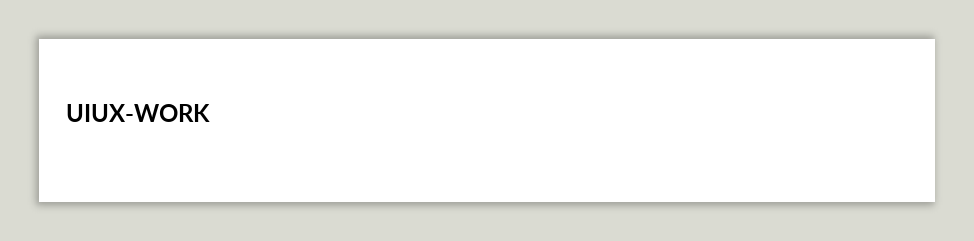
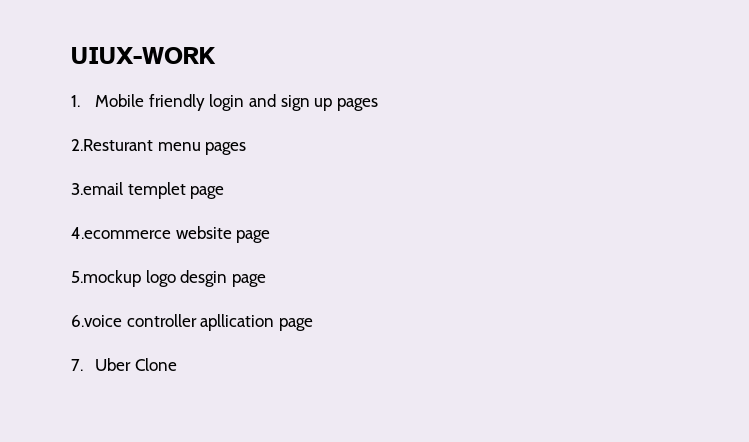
(210, 113) none -> [71,94,378,111] [71,139,247,155] [71,182,225,199] [71,226,271,243] [71,270,266,287] [71,314,313,331] [71,358,177,371] // 1. Mobile friendly login and sign up pages // 2.Resturant menu pages // 3.email templet page // 4.ecommerce website page // 5.mockup logo desgin page // 6.voice controller apllication page // 7. Uber Clone

